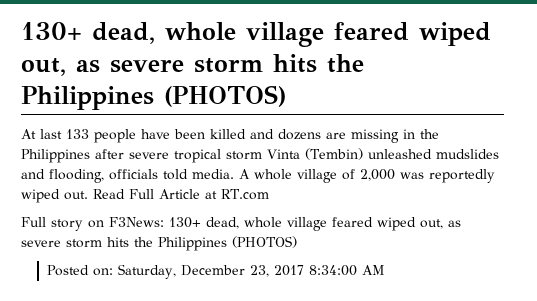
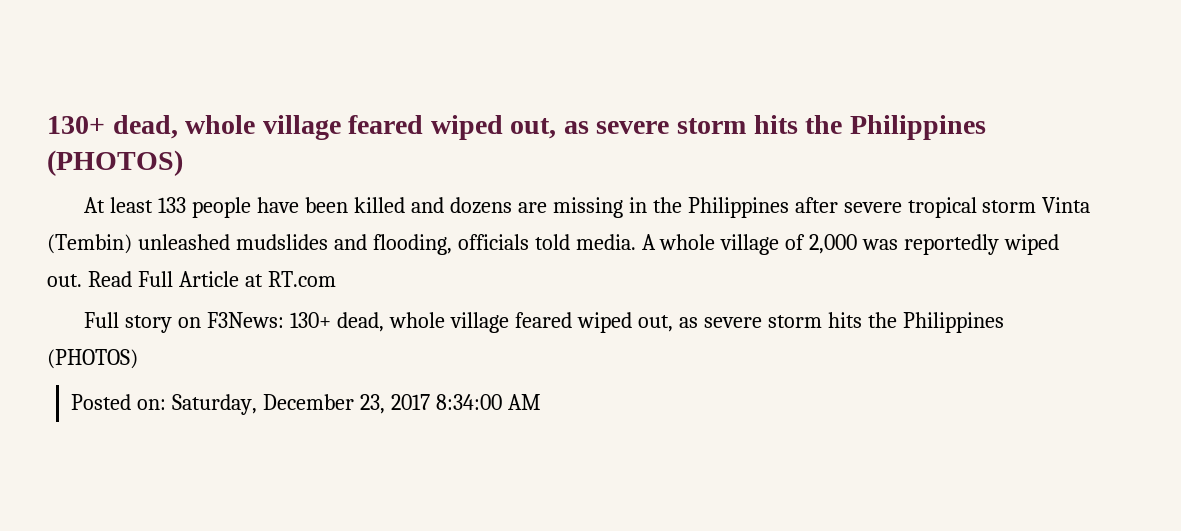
[40,129,62,139] last -> [110,197,154,213] least

